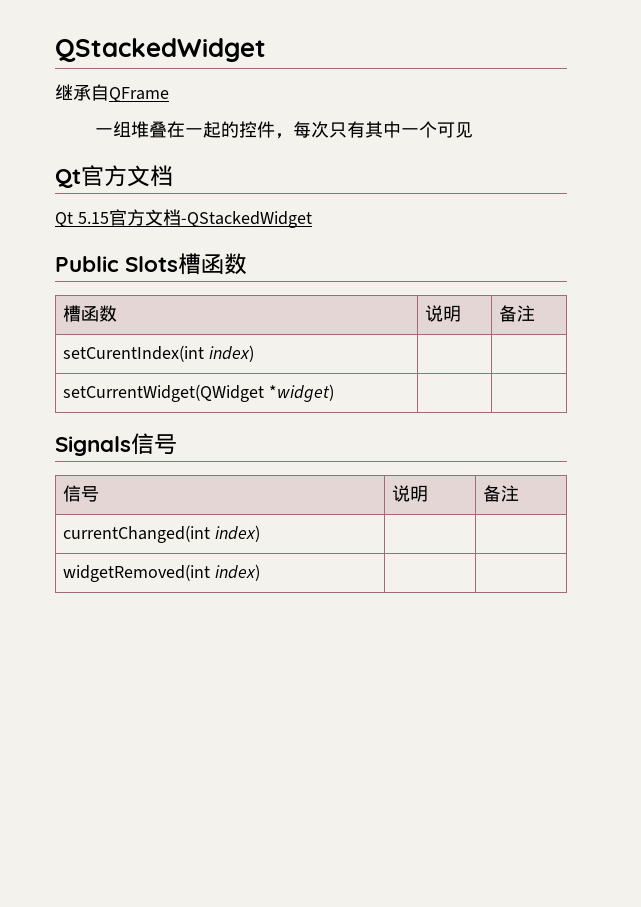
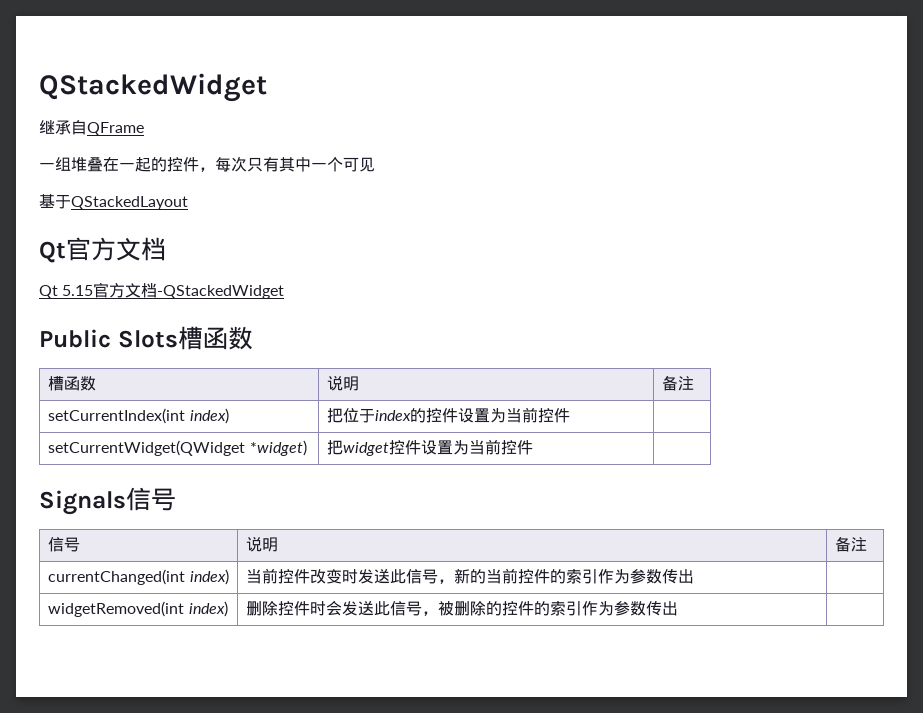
(473, 130) none -> [39,194,188,210] // 基于QStackedLayout
[63,345,254,362] [63,384,334,402] setCurentIndex(int index) | | // setCurrentWidget(QWidget *widget) | -> [48,408,229,424] [327,407,571,423] [48,440,307,456] [327,439,534,456] setCurrentIndex(int index) | 把位于index的控件设置为当前控件 | // setCurrentWidget(QWidget *widget) | 把widget控件设置为当前控件
[63,564,260,582] | // widgetRemoved(int index) | -> [246,568,695,584] [48,601,228,617] [246,600,679,616] 当前控件改变时发送此信号，新的当前控件的索引作为参数传出 | // widgetRemoved(int index) | 删除控件时会发送此信号，被删除的控件的索引作为参数传出

